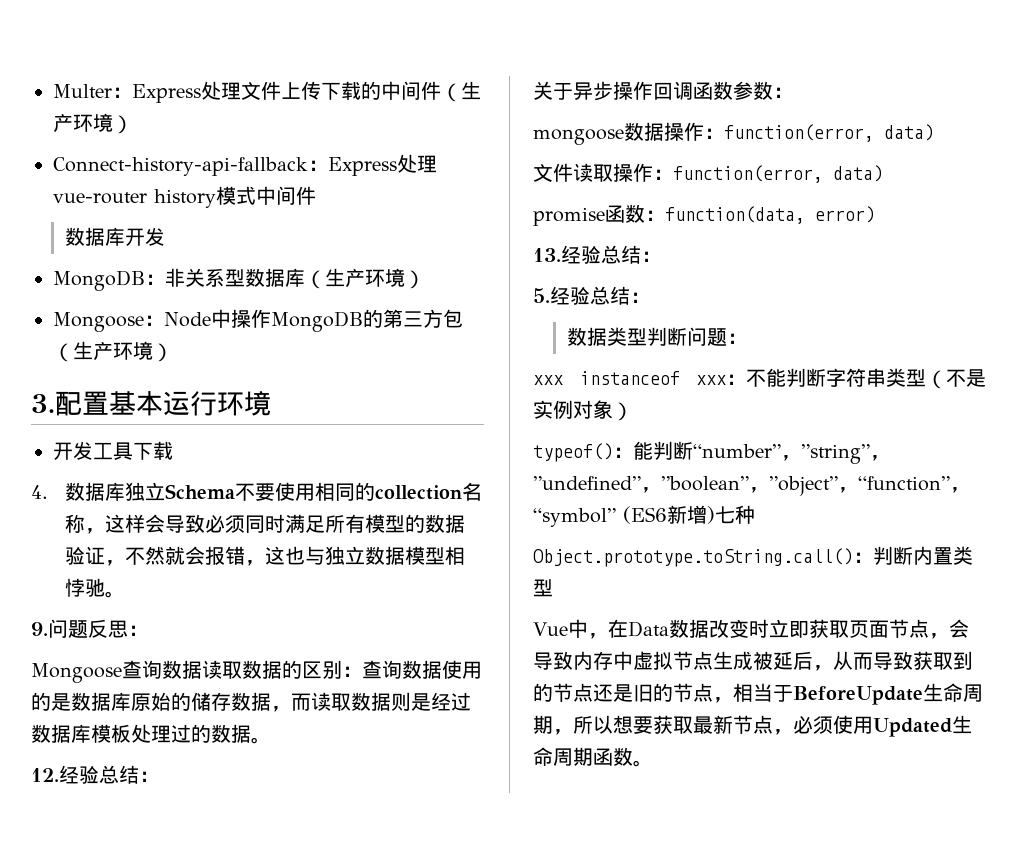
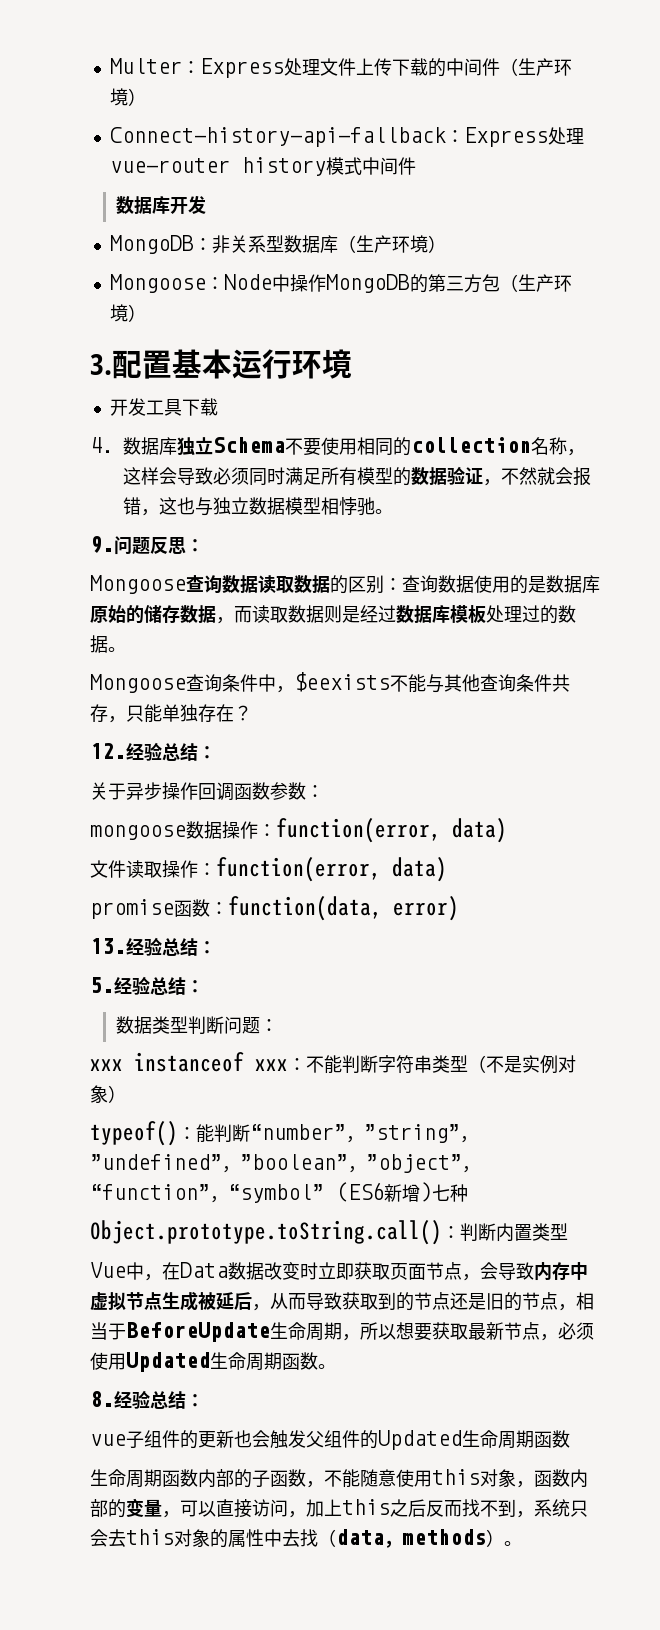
(271, 740) none -> [90,672,570,693] [90,704,252,723] // Mongoose查询条件中，$eexists不能与其他查询条件共存，只能单独存在？
(653, 763) none -> [90,1390,204,1409] [90,1430,570,1450] [90,1469,588,1488] [90,1498,588,1518] [90,1529,522,1548] // 8.经验总结： // vue子组件的更新也会触发父组件的Updated生命周期函数 // 生命周期函数内部的子函数，不能随意使用this对象，函数内部的变量，可以直接访问，加上this之后反而找不到，系统只会去this对象的属性中去找（data，methods）。

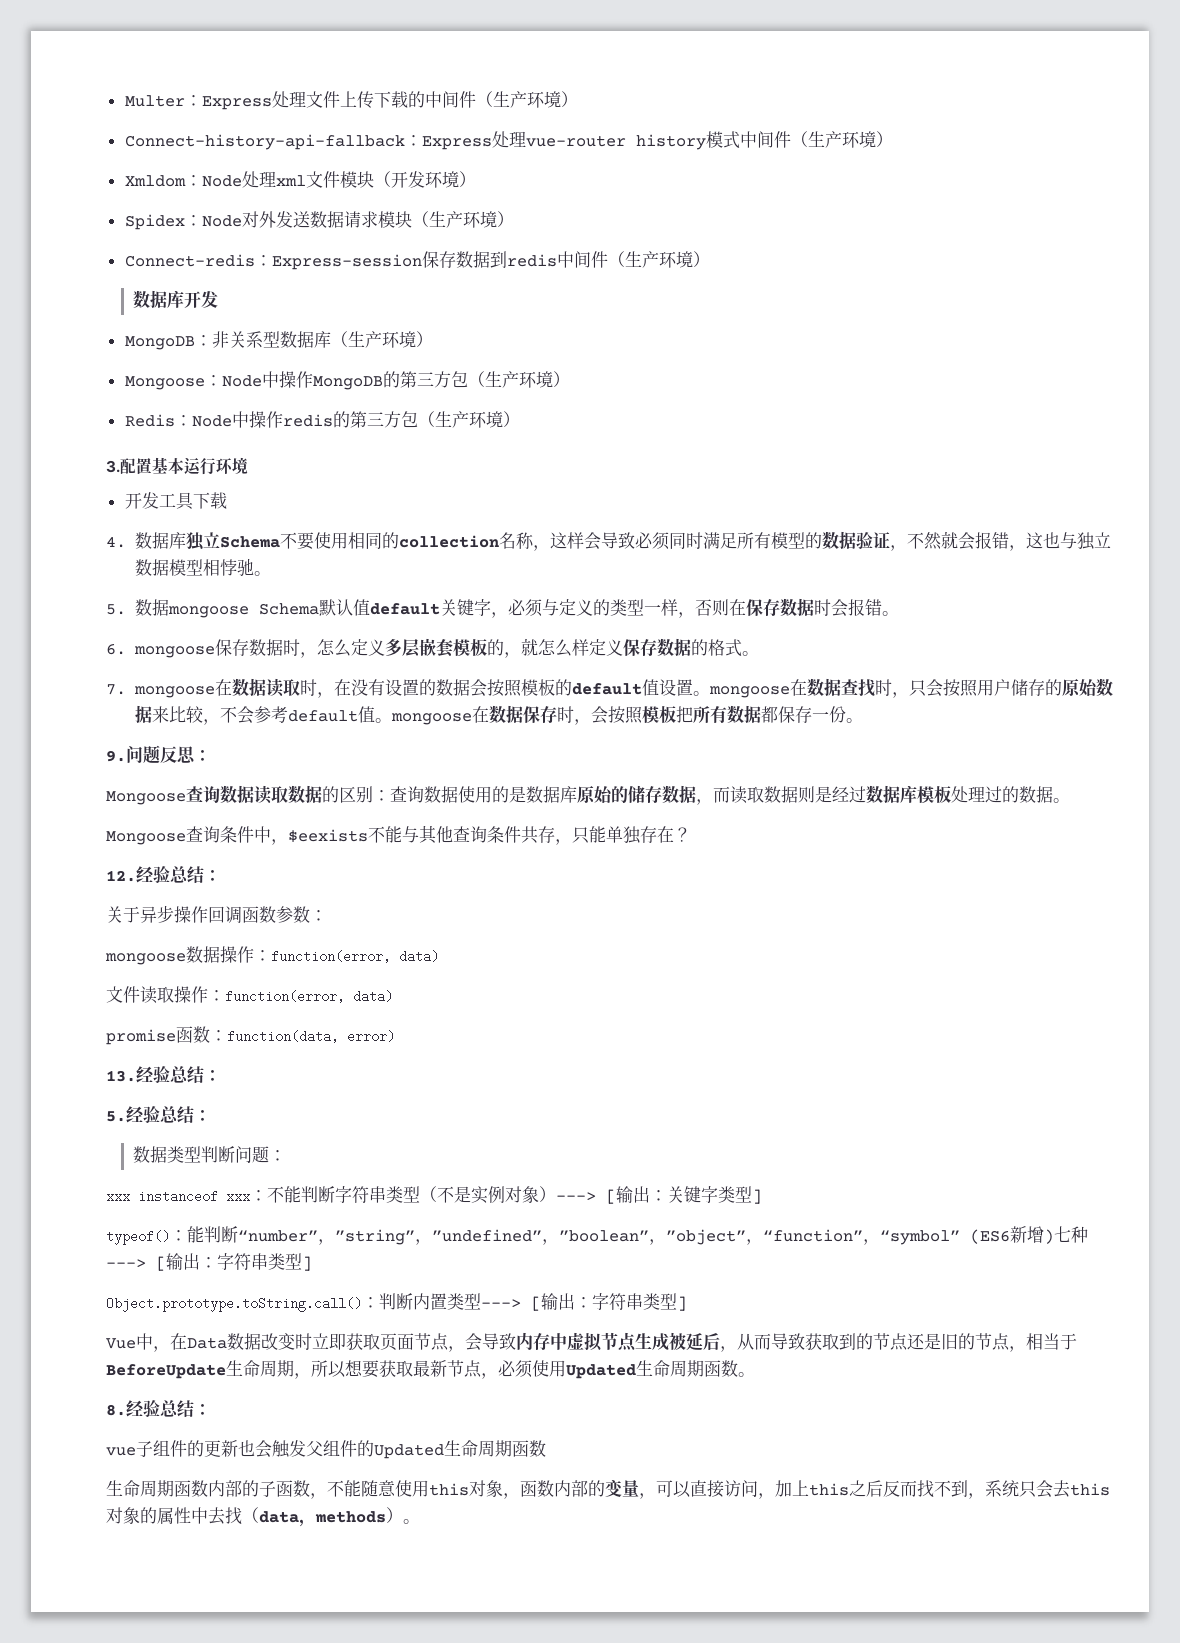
(416, 166) none -> [790,131,893,148] [124,171,476,188] [124,211,514,230] [124,251,710,270] （生产环境） // Xmldom：Node处理xml文件模块（开发环境） // Spidex：Node对外发送数据请求模块（生产环境） // Connect-redis：Express-session保存数据到redis中间件（生产环境）
(146, 313) none -> [124,411,520,428] // Redis：Node中操作redis的第三方包（生产环境）
(393, 511) none -> [106,598,899,618] [106,638,759,658] [106,678,1113,698] [134,705,863,725] // 5.数据mongoose Schema默认值default关键字，必须与定义的类型一样，否则在保存数据时会报错。 // 6. mongoose保存数据时，怎么定义多层嵌套模板的，就怎么样定义保存数据的格式。 // 7. mongoose在数据读取时，在没有设置的数据会按照模板的default值设置。mongoose在数据查找时，只会按照用户储存的原始数据来比较，不会参考default值。mongoose在数据保存时，会按照模板把所有数据都保存一份。
(126, 1094) none -> [556,1186,762,1204] ---> [输出：关键字类型]
(468, 1193) none -> [106,1253,312,1271] ---> [输出：字符串类型]
(568, 1231) none -> [481,1293,687,1311] ---> [输出：字符串类型]

